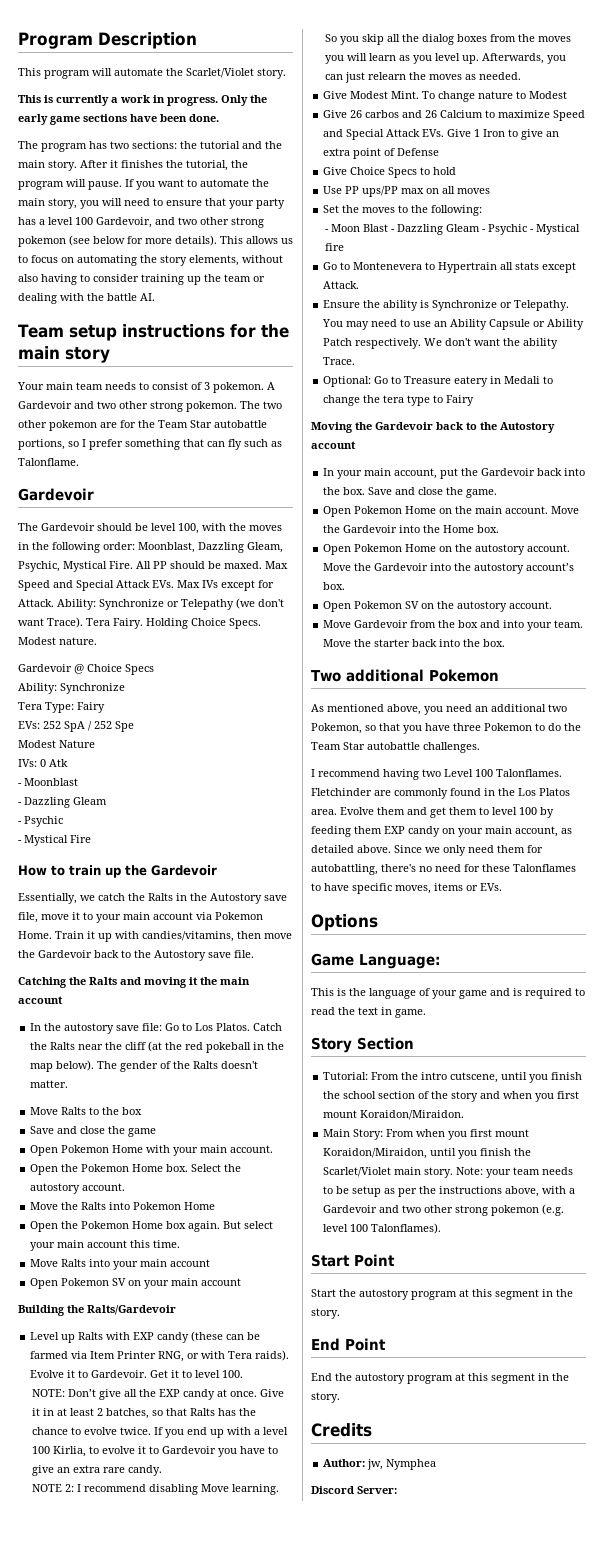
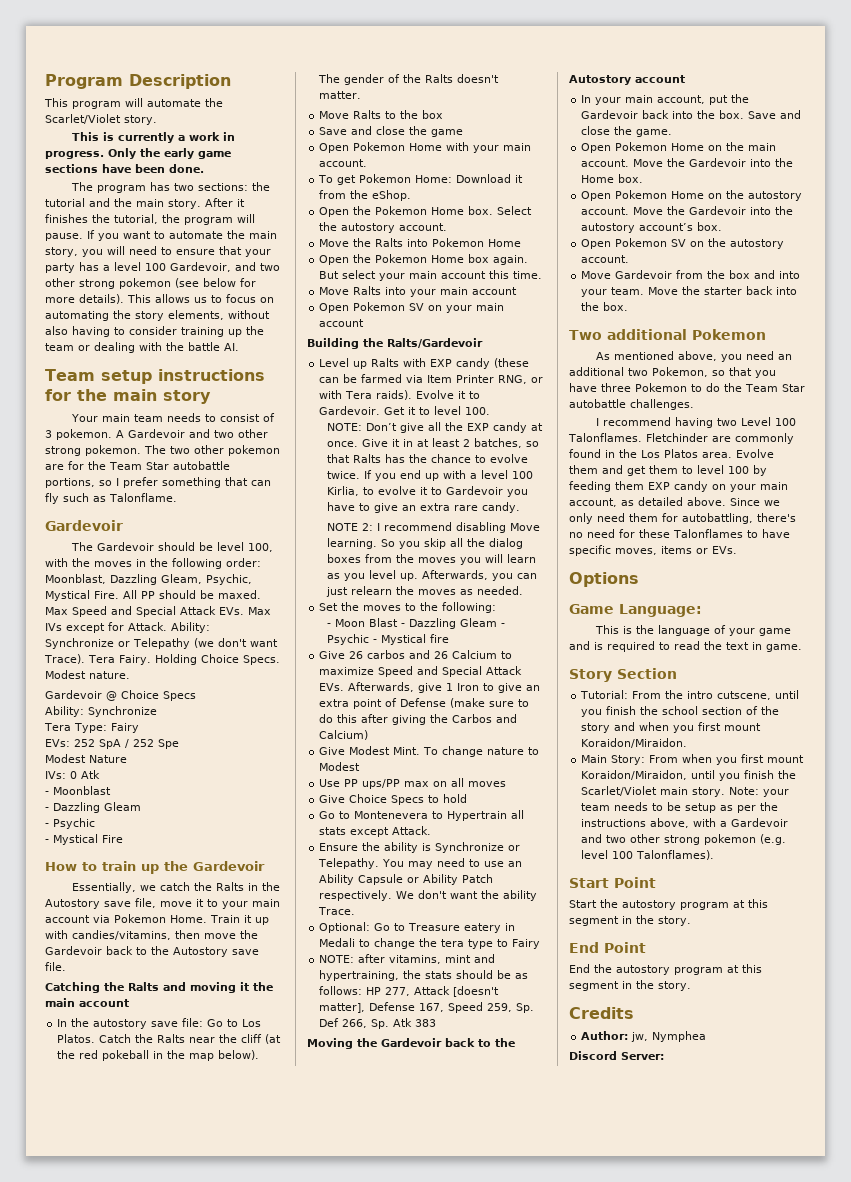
(274, 1149) none -> [318,174,524,185] [319,190,412,201] // To get Pokemon Home: Download it from the eShop.
[323,91,568,102] [323,110,586,121] [323,129,560,140] [323,148,440,159] [323,167,457,178] [323,186,491,197] // Give Modest Mint. To change nature to Modest // Give 26 carbos and 26 Calcium to maximize Speed and Special Attack EVs. Give 1 Iron to give an extra point of Defense // Give Choice Specs to hold // Use PP ups/PP max on all moves -> (523, 590) none
(344, 247) none -> [319,650,513,659] [319,666,523,677] [319,682,541,693] [319,698,530,709] [319,714,518,725] [319,730,369,740] [319,746,540,757] [319,762,361,771] [319,778,507,789] [319,794,468,805] // Give 26 carbos and 26 Calcium to maximize Speed and Special Attack EVs. Afterwards, give 1 Iron to give an extra point of Defense (make sure to do this after giving the Carbos and Calcium) // Give Modest Mint. To change nature to Modest // Use PP ups/PP max on all moves // Give Choice Specs to hold
(475, 400) none -> [319,954,496,964] [319,970,529,981] [319,986,500,997] [319,1002,535,1013] [319,1018,437,1029] // NOTE: after vitamins, mint and hypertraining, the stats should be as follows: HP 277, Attack [doesn't matter], Defense 167, Speed 259, Sp. Def 266, Sp. Atk 383

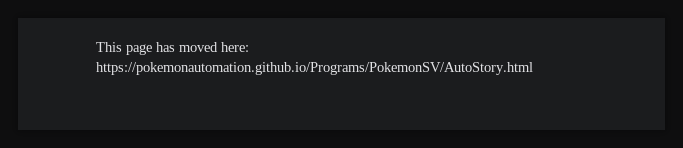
[45,74,231,89] [44,98,223,109] [45,114,157,125] [72,132,236,143] [45,148,231,159] [45,164,204,173] [71,182,271,193] [45,198,245,209] [45,214,255,225] [45,230,277,241] [45,246,271,257] [45,262,280,273] [45,278,256,289] [45,294,274,304] [45,310,270,321] [45,326,264,337] [45,342,239,353] [45,369,265,384] [45,389,211,404] [71,413,276,422] [45,429,268,440] [45,445,280,456] [45,461,230,470] [45,477,271,488] [45,493,177,504] [45,520,123,531] [71,542,274,552] [45,558,261,569] [45,574,252,585] [45,590,261,601] [45,606,271,617] [45,622,210,633] [45,638,278,649] [44,654,280,665] [45,670,130,679] [45,690,196,701] [45,706,157,717] [44,723,139,733] [45,739,179,749] [45,754,127,763] [45,770,100,779] [45,786,111,795] [45,802,141,813] [45,818,95,829] [45,834,123,845] [45,861,265,874] [72,882,281,893] [45,898,280,909] [45,914,269,925] [45,930,258,940] [45,946,259,957] [45,962,66,971] [45,982,273,993] [45,998,129,1007] [57,1018,262,1029] [57,1034,282,1044] [57,1050,260,1061] [318,74,500,85] [319,91,362,99] [319,110,444,119] [319,126,464,137] [319,142,532,153] [319,159,368,167] [318,174,524,185] [319,190,412,201] [319,206,533,217] [319,222,448,233] [319,238,522,247] [319,254,529,265] [319,270,543,281] [319,286,518,297] [319,302,505,313] [319,319,365,327] [307,338,483,349] [319,358,530,369] [319,374,544,384] [319,390,481,400] [319,406,491,415] [326,422,543,433] [326,438,539,448] [326,454,528,463] [326,470,533,481] [326,486,528,497] [326,502,520,513] [326,522,540,533] [326,538,523,549] [326,554,536,565] [326,570,537,581] [325,586,523,597] [319,602,497,613] [326,618,505,629] [326,634,449,645] [319,650,513,659] [319,666,523,677] [319,682,541,693] [319,698,530,709] [319,714,518,725] [319,730,369,740] [319,746,540,757] [319,762,361,771] [319,778,507,789] [319,794,468,805] [319,810,525,821] [319,826,432,837] [319,842,521,853] [318,858,523,869] [319,874,494,885] [319,890,538,901] [318,907,356,915] [319,922,516,933] [319,938,541,949] [319,954,496,964] [319,970,529,981] [319,986,500,997] [319,1002,535,1013] [319,1018,437,1029] [307,1038,515,1049] [569,75,685,85] [581,94,750,105] [581,110,802,119] [581,126,673,137] [581,142,777,153] [581,158,794,167] [581,174,644,183] [581,190,803,201] [581,206,794,215] [581,222,723,233] [581,238,785,249] [581,255,630,263] [581,270,801,279] [581,286,798,297] [581,302,629,311] [569,329,766,340] [596,351,793,362] [569,367,776,378] [569,383,805,392] [569,399,694,410] [596,417,797,428] [568,433,794,444] [569,449,774,458] [569,465,767,476] [569,481,788,492] [569,497,780,507] [569,513,796,524] [569,529,790,538] [569,545,737,556] [569,572,639,587] [569,604,702,617] [595,625,792,636] [569,641,802,652] [569,668,677,682] [580,690,800,700] [581,706,780,717] [581,722,762,733] [581,738,688,748] [581,754,805,765] [581,770,797,781] [581,786,790,797] [581,802,779,813] [581,818,789,828] [581,834,787,845] [581,850,715,860] [569,877,656,888] [569,899,768,910] [569,915,691,926] [569,942,646,953] [569,964,762,975] [569,980,691,991] [569,1007,634,1019] [581,1031,707,1042] [569,1051,664,1060] Program Description // This program will automate the Scarlet/Violet story. // This is currently a work in progress. Only the early game sections have been done. // The program has two sections: the tutorial and the main story. After it finishes the tutorial, the program will pause. If you want to automate the main story, you will need to ensure that your party has a level 100 Gardevoir, and two other strong pokemon (see below for more details). This allows us to focus on automating the story elements, without also having to consider training up the team or dealing with the battle AI. // Team setup instructions for the main story // Your main team needs to consist of 3 pokemon. A Gardevoir and two other strong pokemon. The two other pokemon are for the Team Star autobattle portions, so I prefer something that can fly such as Talonflame. // Gardevoir // The Gardevoir should be level 100, with the moves in the following order: Moonblast, Dazzling Gleam, Psychic, Mystical Fire. All PP should be maxed. Max Speed and Special Attack EVs. Max IVs except for Attack. Ability: Synchronize or Telepathy (we don't want Trace). Tera Fairy. Holding Choice Specs. Modest nature. // Gardevoir @ Choice Specs // Ability: Synchronize // Tera Type: Fairy // EVs: 252 SpA / 252 Spe // Modest Nature // IVs: 0 Atk // - Moonblast // - Dazzling Gleam // - Psychic // - Mystical Fire // How to train up the Gardevoir // Essentially, we catch the Ralts in the Autostory save file, move it to your main account via Pokemon Home. Train it up with candies/vitamins, then move the Gardevoir back to the Autostory save file. // Catching the Ralts and moving it the main account // In the autostory save file: Go to Los Platos. Catch the Ralts near the cliff (at the red pokeball in the map below). The gender of the Ralts doesn't matter. // Move Ralts to the box // Save and close the game // Open Pokemon Home with your main account. // To get Pokemon Home: Download it from the eShop. // Open the Pokemon Home box. Select the autostory account. // Move the Ralts into Pokemon Home // Open the Pokemon Home box again. But select your main account this time. // Move Ralts into your main account // Open Pokemon SV on your main account // Building the Ralts/Gardevoir // Level up Ralts with EXP candy (these can be farmed via Item Printer RNG, or with Tera raids). Evolve it to Gardevoir. Get it to level 100. // NOTE: Don’t give all the EXP candy at once. Give it in at least 2 batches, so that Ralts has the chance to evolve twice. If you end up with a level 100 Kirlia, to evolve it to Gardevoir you have to give an extra rare candy. // NOTE 2: I recommend disabling Move learning. So you skip all the dialog boxes from the moves you will learn as you level up. Afterwards, you can just relearn the moves as needed. // Set the moves to the following: // - Moon Blast - Dazzling Gleam - Psychic - Mystical fire // Give 26 carbos and 26 Calcium to maximize Speed and Special Attack EVs. Afterwards, give 1 Iron to give an extra point of Defense (make sure to do this after giving the Carbos and Calcium) // Give Modest Mint. To change nature to Modest // Use PP ups/PP max on all moves // Give Choice Specs to hold // Go to Montenevera to Hypertrain all stats except Attack. // Ensure the ability is Synchronize or Telepathy. You may need to use an Ability Capsule or Ability Patch respectively. We don't want the ability Trace. // Optional: Go to Treasure eatery in Medali to change the tera type to Fairy // NOTE: after vitamins, mint and hypertraining, the stats should be as follows: HP 277, Attack [doesn't matter], Defense 167, Speed 259, Sp. Def 266, Sp. Atk 383 // Moving the Gardevoir back to the Autostory account // In your main account, put the Gardevoir back into the box. Save and close the game. // Open Pokemon Home on the main account. Move the Gardevoir into the Home box. // Open Pokemon Home on the autostory account. Move the Gardevoir into the autostory account’s box. // Open Pokemon SV on the autostory account. // Move Gardevoir from the box and into your team. Move the starter back into the box. // Two additional Pokemon // As mentioned above, you need an additional two Pokemon, so that you have three Pokemon to do the Team Star autobattle challenges. // I recommend having two Level 100 Talonflames. Fletchinder are commonly found in the Los Platos area. Evolve them and get them to level 100 by feeding them EXP candy on your main account, as detailed above. Since we only need them for autobattling, there's no need for these Talonflames to have specific moves, items or EVs. // Options // Game Language: // This is the language of your game and is required to read the text in game. // Story Section // Tutorial: From the intro cutscene, until you finish the school section of the story and when you first mount Koraidon/Miraidon. // Main Story: From when you first mount Koraidon/Miraidon, until you finish the Scarlet/Violet main story. Note: your team needs to be setup as per the instructions above, with a Gardevoir and two other strong pokemon (e.g. level 100 Talonflames). // Start Point // Start the autostory program at this segment in the story. // End Point // End the autostory program at this segment in the story. // Credits // Author: jw, Nymphea // Discord Server: -> [96,42,249,55] [96,62,533,75] This page has moved here: https://pokemonautomation.github.io/Programs/PokemonSV/AutoStory.html

